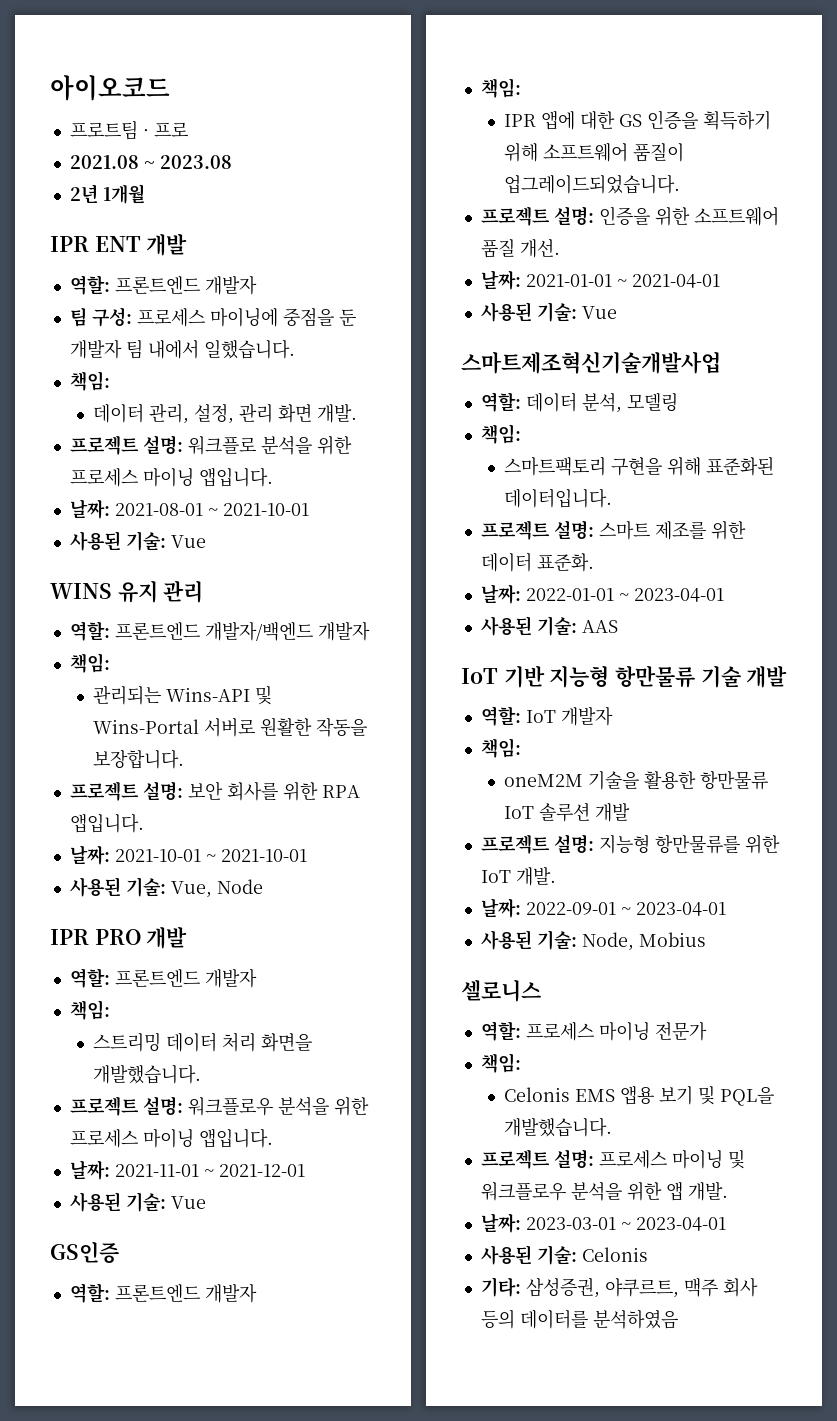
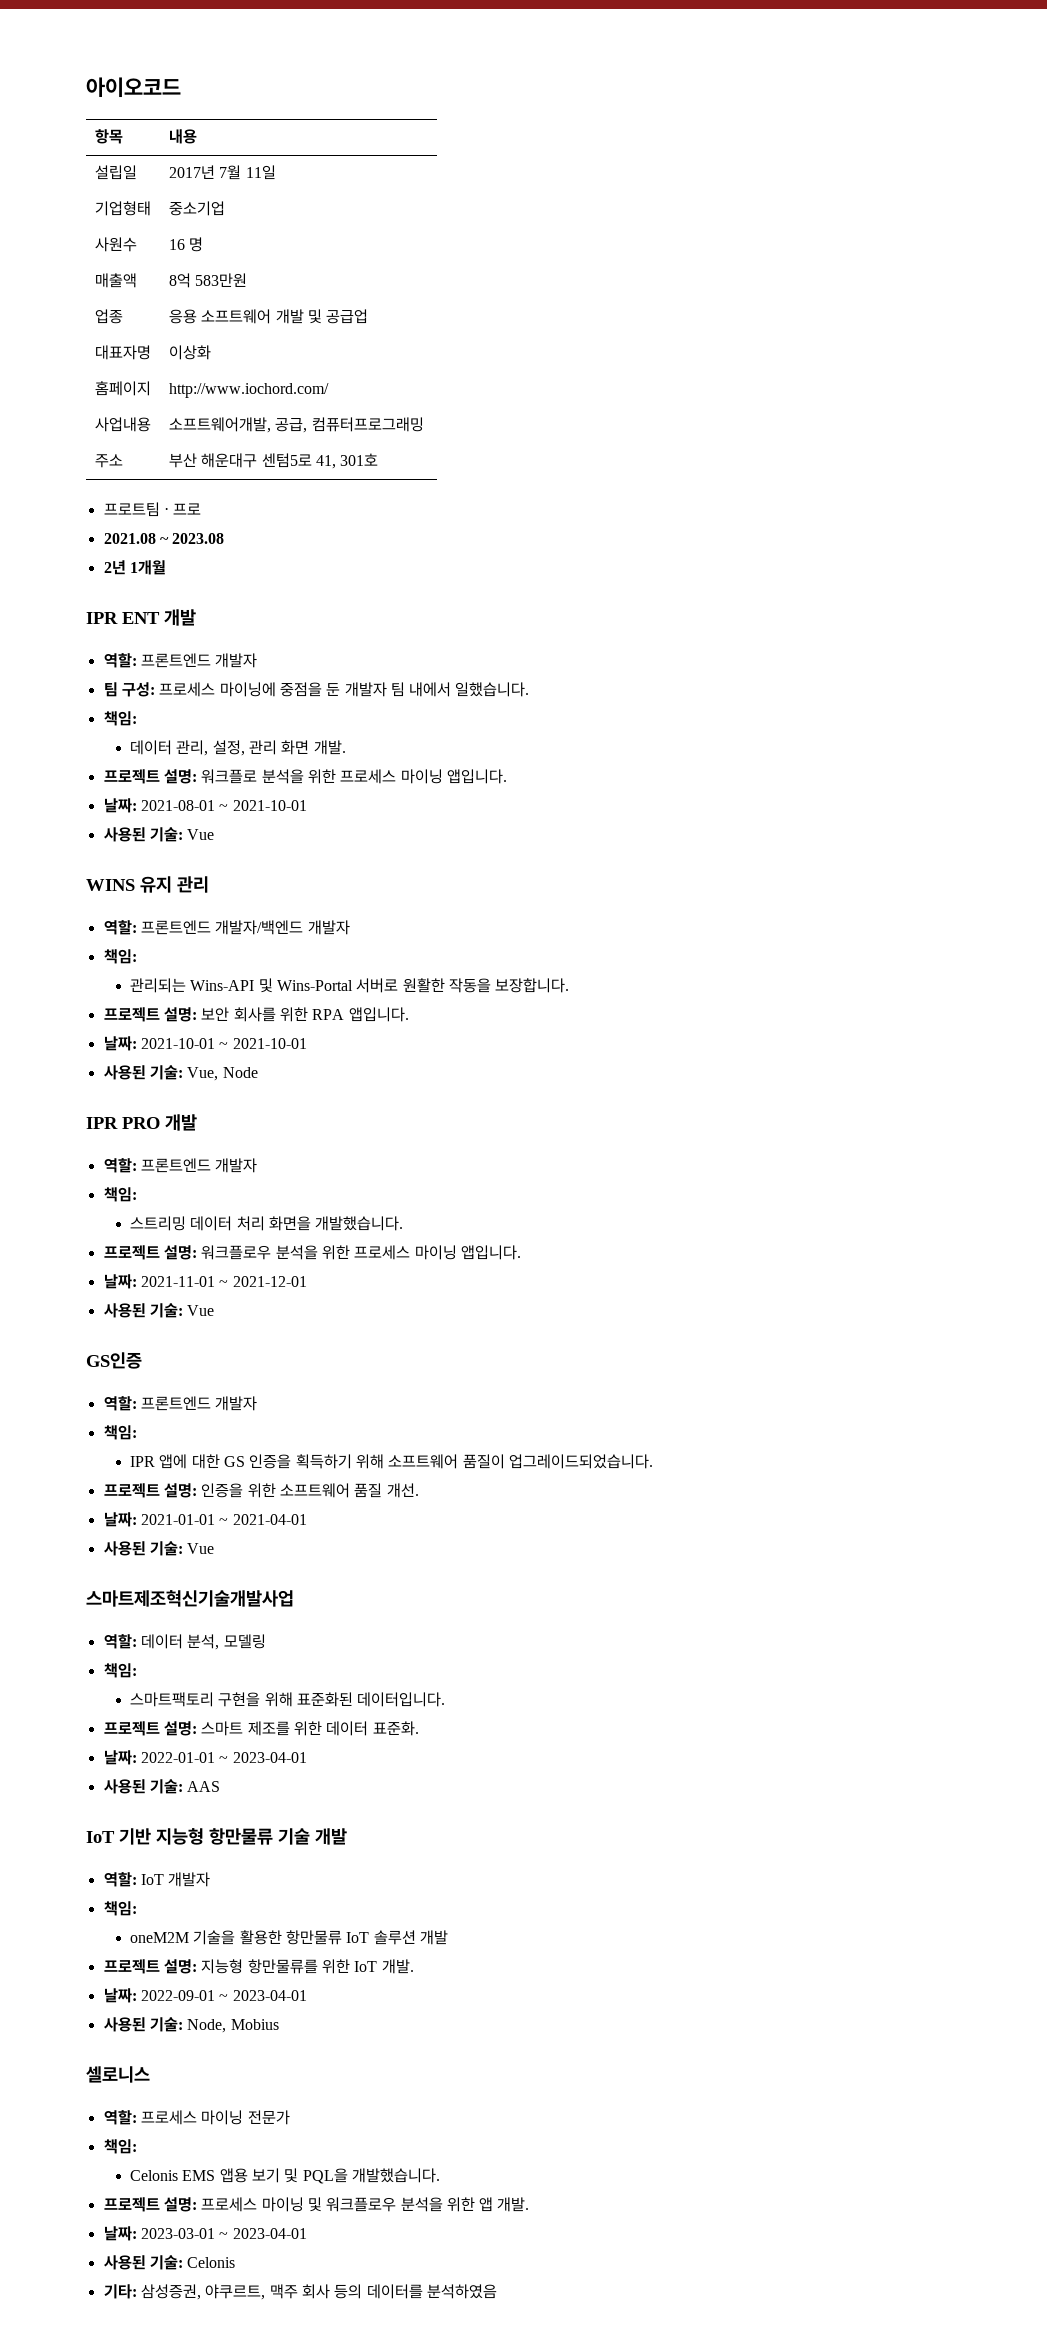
(170, 88) none -> [94,129,123,144] [168,129,197,144] [94,165,137,180] [168,165,276,180] [94,201,151,216] [168,201,225,216] [94,237,137,252] [168,237,204,252] [94,273,137,288] [168,273,248,288] [94,309,123,324] [168,309,369,324] [94,345,151,360] [168,345,211,360] [94,381,151,396] [168,383,329,398] [94,417,151,432] [168,417,424,433] [94,454,123,468] [168,453,379,469] // 항목 | 내용 // 설립일 | 2017년 7월 11일 // 기업형태 | 중소기업 // 사원수 | 16 명 // 매출액 | 8억 583만원 // 업종 | 응용 소프트웨어 개발 및 공급업 // 대표자명 | 이상화 // 홈페이지 | http://www.iochord.com/ // 사업내용 | 소프트웨어개발, 공급, 컴퓨터프로그래밍 // 주소 | 부산 해운대구 센텀5로 41, 301호

